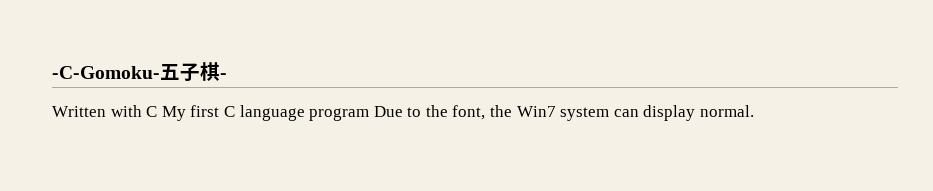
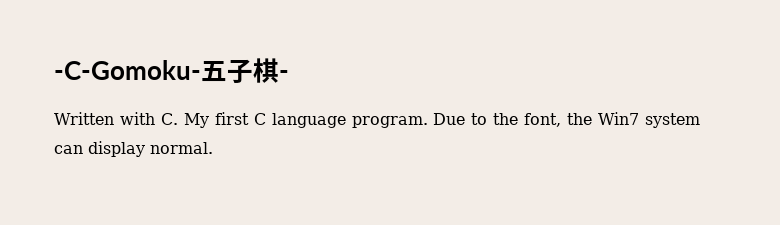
[146,106,158,117] C -> [160,113,178,125] C.
[309,108,370,121] program -> [351,116,428,128] program.

